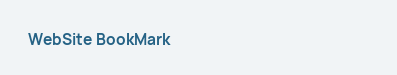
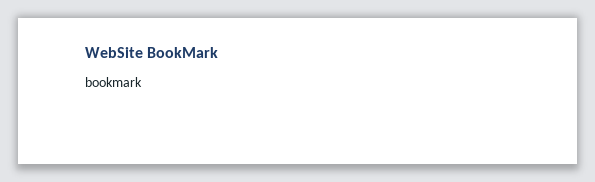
(172, 39) none -> [85,77,142,87] // bookmark

